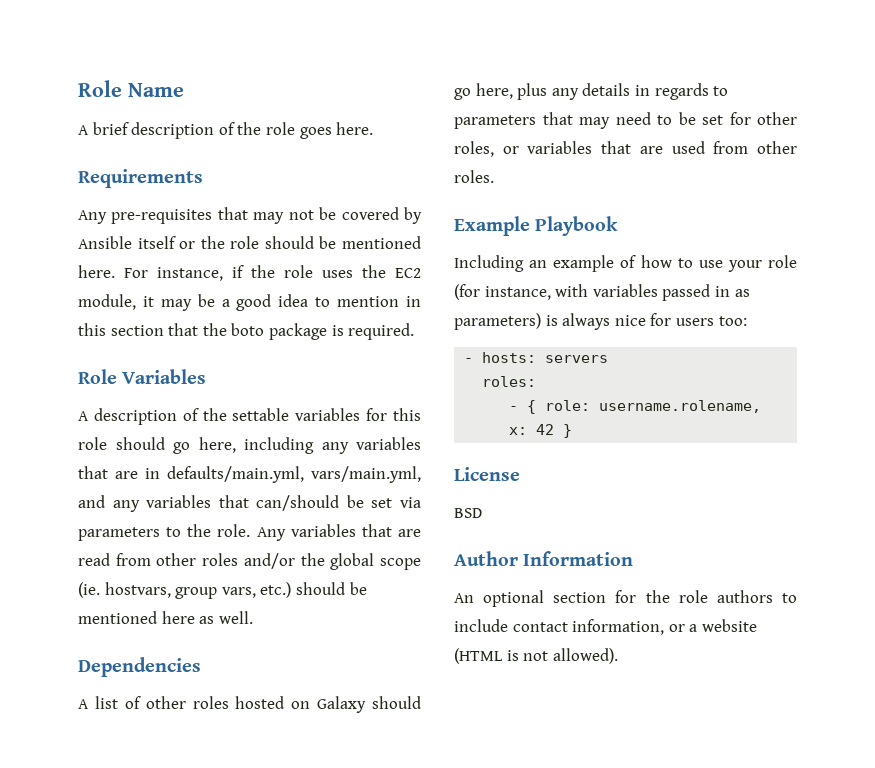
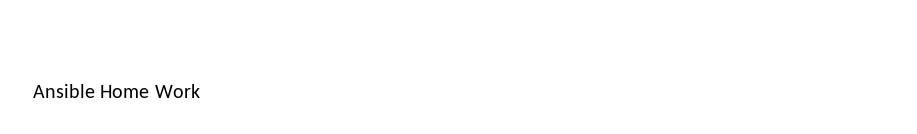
[78,80,184,97] [78,122,374,139] [78,169,203,188] [78,207,422,224] [78,236,421,249] [78,265,421,281] [78,294,421,311] [78,323,415,340] [78,369,207,384] [78,408,421,425] [78,437,421,454] [78,466,421,483] [78,495,421,512] [78,524,421,541] [78,553,422,570] [78,582,367,599] [78,611,253,624] [78,657,201,677] [78,696,421,713] [454,83,729,100] [454,112,797,129] [454,141,797,157] [454,170,494,183] [454,216,619,236] [454,255,797,272] [454,284,750,301] [454,313,747,330] [464,352,609,363] [482,376,537,387] [509,400,762,414] [509,424,573,438] [454,467,520,481] [454,508,482,518] [454,551,634,566] [454,590,797,607] [454,619,757,635] [454,648,618,664] Role Name // A brief description of the role goes here. // Requirements // Any pre-requisites that may not be covered by Ansible itself or the role should be mentioned here. For instance, if the role uses the EC2 module, it may be a good idea to mention in this section that the boto package is required. // Role Variables // A description of the settable variables for this role should go here, including any variables that are in defaults/main.yml, vars/main.yml, and any variables that can/should be set via parameters to the role. Any variables that are read from other roles and/or the global scope (ie. hostvars, group vars, etc.) should be mentioned here as well. // Dependencies // A list of other roles hosted on Galaxy should go here, plus any details in regards to parameters that may need to be set for other roles, or variables that are used from other roles. // Example Playbook // Including an example of how to use your role (for instance, with variables passed in as parameters) is always nice for users too: // - hosts: servers // roles: // - { role: username.rolename, x: 42 } // License // BSD // Author Information // An optional section for the role authors to include contact information, or a website (HTML is not allowed). -> [33,84,200,98] Ansible Home Work

